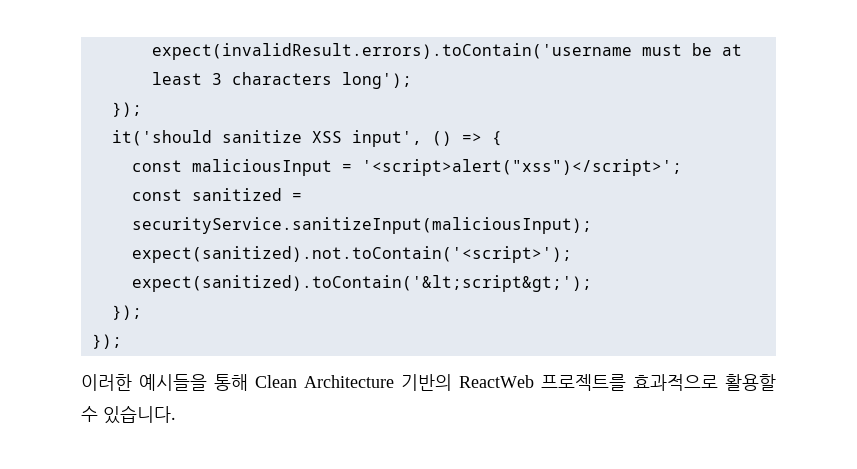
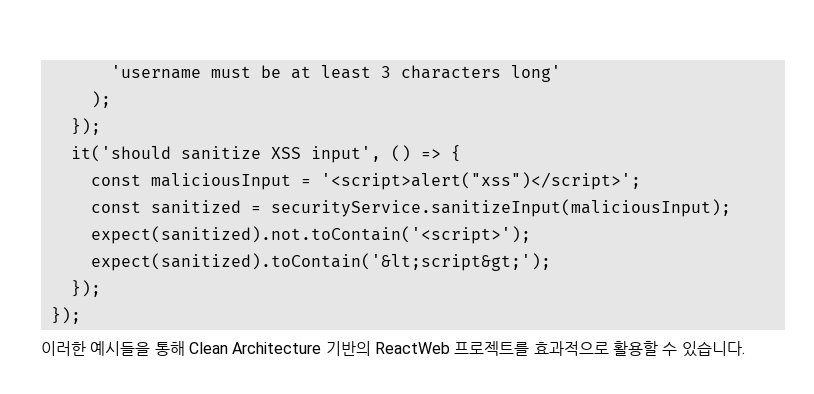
[151,43,632,60] expect(invalidResult.errors).toContain('username -> [110,65,201,79] 'username
[341,72,412,89] long'); -> [510,65,561,82] [90,91,111,108] long' // );

